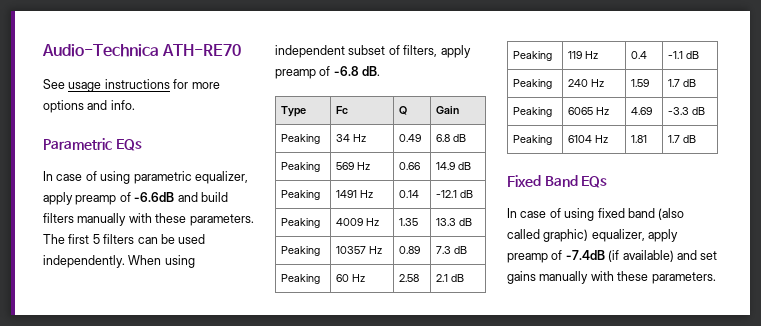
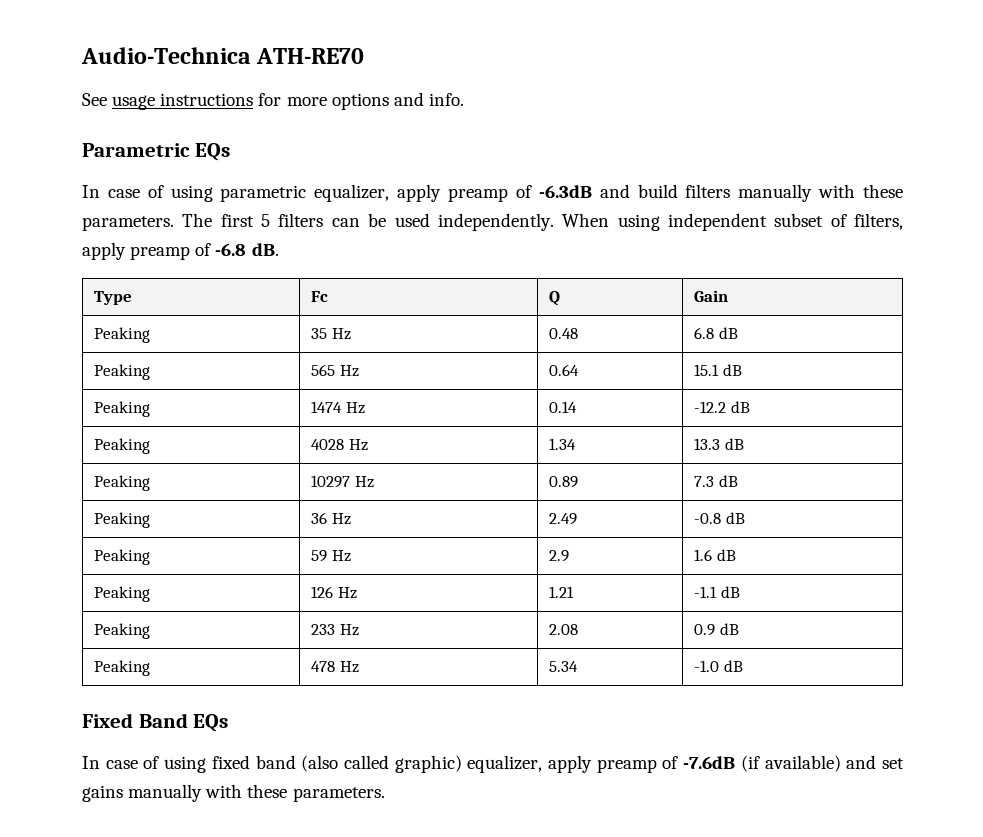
[134,192,175,202] -6.6dB -> [538,185,592,198] -6.3dB
[335,134,366,142] [398,134,421,142] 34 Hz | 0.49 -> [311,328,351,340] [549,328,579,339] 35 Hz | 0.48
[335,162,370,170] [398,162,420,170] [435,162,471,170] [280,190,320,200] [335,190,357,198] 569 Hz | 0.66 | 14.9 dB // Peaking | 1491 -> [311,364,359,377] [549,364,580,376] [694,364,742,376] [94,401,151,417] [311,401,343,413] 565 Hz | 0.64 | 15.1 dB // Peaking | 1474
[435,190,473,198] [280,218,320,228] [335,218,379,226] [398,218,418,226] -12.1 dB // Peaking | 4009 Hz | 1.35 -> [694,401,750,413] [94,438,151,454] [311,439,368,451] [549,438,577,450] -12.2 dB // Peaking | 4028 Hz | 1.34
[335,246,366,254] 10357 -> [311,475,351,488] 10297
[335,274,365,282] [398,274,419,282] [435,274,464,282] [512,51,552,61] [567,51,598,59] [630,51,647,59] 60 Hz | 2.58 | 2.1 dB // Peaking | 119 Hz | 0.4 -> [311,512,351,525] [549,513,578,525] [694,512,745,524] [94,549,151,565] [311,550,351,562] [549,550,570,562] [694,549,736,561] [94,586,151,602] [311,586,357,599] [549,586,575,598] 36 Hz | 2.49 | -0.8 dB // Peaking | 59 Hz | 2.9 | 1.6 dB // Peaking | 126 Hz | 1.21
[567,79,604,87] [630,79,649,87] [667,79,696,87] [512,107,552,117] [567,107,609,115] [630,107,652,115] [667,107,705,115] [512,135,552,145] [567,135,608,143] [630,135,647,143] [667,135,680,143] 240 Hz | 1.59 | 1.7 dB // Peaking | 6065 Hz | 4.69 | -3.3 dB // Peaking | 6104 Hz | 1.81 | 1.7 -> [311,624,359,636] [549,624,579,635] [694,623,739,636] [94,660,151,676] [311,661,359,673] [549,661,579,672] [694,660,720,672] 233 Hz | 2.08 | 0.9 dB // Peaking | 478 Hz | 5.34 | -1.0
[565,250,605,260] -7.4dB -> [683,756,736,769] -7.6dB

